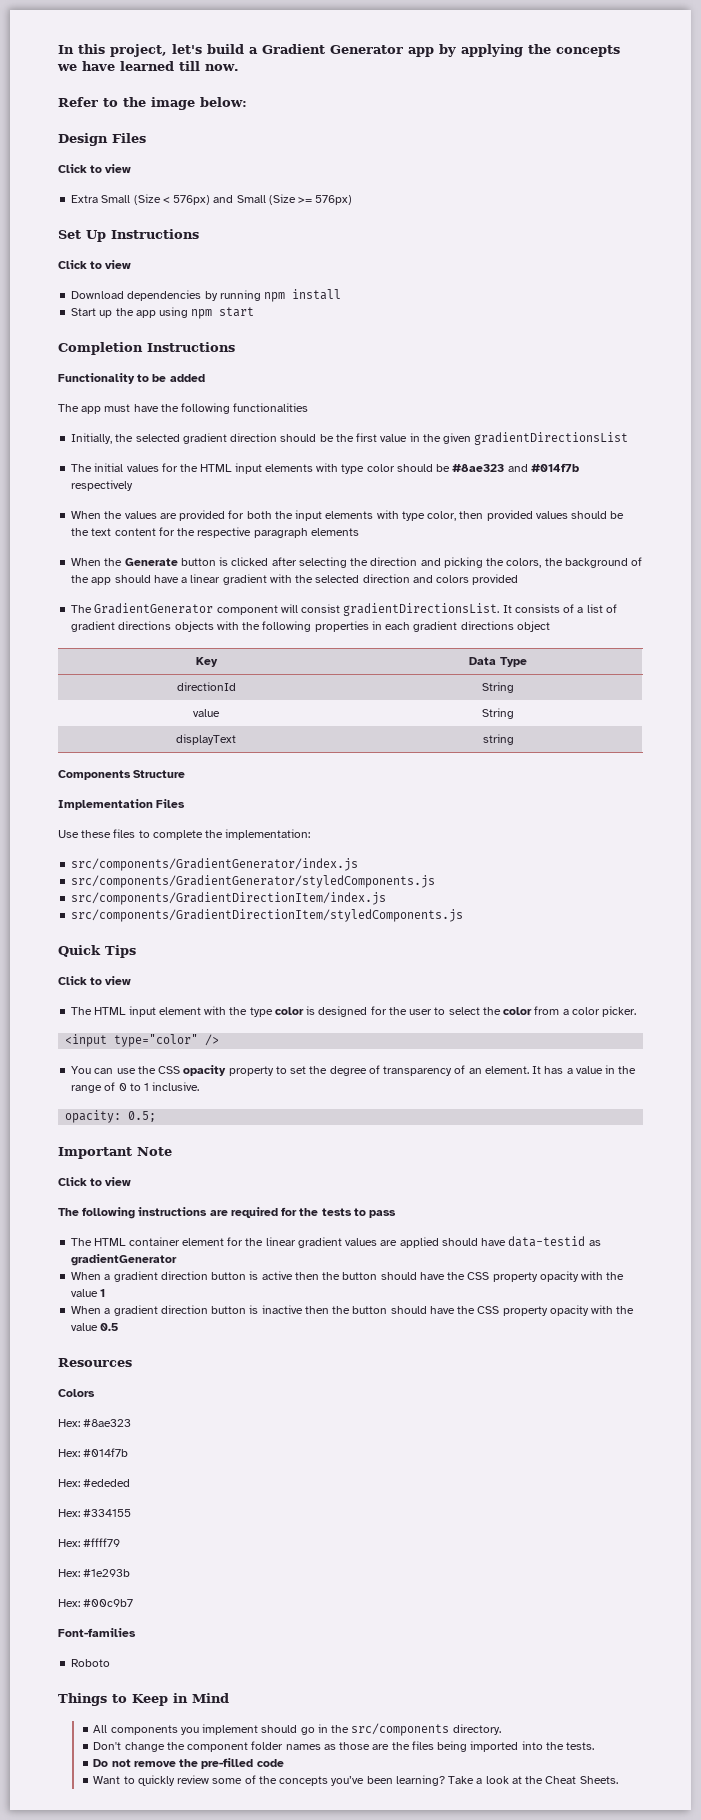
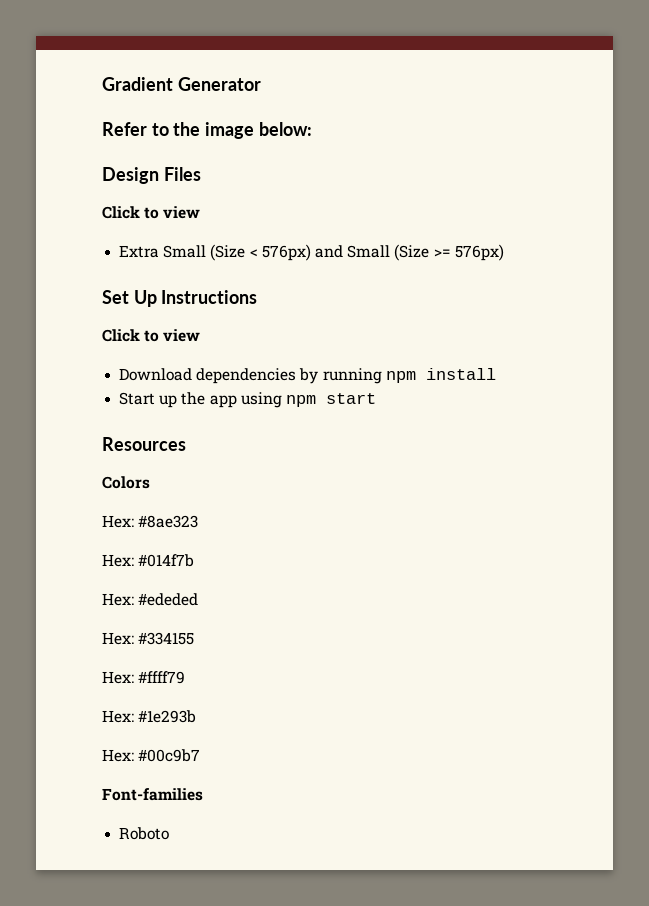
[58,44,620,57] [57,61,239,71] In this project, let's build a Gradient Generator app by applying the concepts we have learned till now. -> [102,77,261,91] Gradient Generator
[58,342,235,355] [58,373,205,384] [58,403,309,414] [71,432,629,445] [71,463,579,474] [71,480,134,491] [71,510,625,521] [71,527,359,538] [71,557,643,568] [71,574,519,585] [71,603,617,616] [71,621,550,632] [195,657,218,667] [469,657,527,667] [176,682,236,691] [482,682,514,693] [193,709,220,717] [482,708,514,719] [176,734,236,745] [482,734,514,745] [58,770,186,780] [58,799,186,810] [58,829,311,840] [71,858,359,871] [71,875,436,888] [71,892,387,905] [71,909,464,922] [58,945,136,958] [58,976,132,985] [71,1006,637,1017] [65,1034,220,1047] [71,1065,637,1076] [71,1082,200,1093] [65,1110,157,1123] [58,1147,172,1159] [58,1177,132,1186] [58,1207,397,1219] [71,1236,601,1248] [71,1254,178,1266] [71,1271,625,1282] [71,1289,106,1297] [71,1305,635,1316] [71,1323,119,1331] // Completion Instructions // Functionality to be added // The app must have the following functionalities // Initially, the selected gradient direction should be the first value in the given gradientDirectionsList // The initial values for the HTML input elements with type color should be #8ae323 and #014f7b respectively // When the values are provided for both the input elements with type color, then provided values should be the text content for the respective paragraph elements // When the Generate button is clicked after selecting the direction and picking the colors, the background of the app should have a linear gradient with the selected direction and colors provided // The GradientGenerator component will consist gradientDirectionsList. It consists of a list of gradient directions objects with the following properties in each gradient directions object // Key | Data Type // directionId | String // value | String // displayText | string // Components Structure // Implementation Files // Use these files to complete the implementation: // src/components/GradientGenerator/index.js // src/components/GradientGenerator/styledComponents.js // src/components/GradientDirectionItem/index.js // src/components/GradientDirectionItem/styledComponents.js // Quick Tips // Click to view // The HTML input element with the type color is designed for the user to select the color from a color picker. // <input type="color" /> // You can use the CSS opacity property to set the degree of transparency of an element. It has a value in the range of 0 to 1 inclusive. // opacity: 0.5; // Important Note // Click to view // The following instructions are required for the tests to pass // The HTML container element for the linear gradient values are applied should have data-testid as gradientGenerator // When a gradient direction button is active then the button should have the CSS property opacity with the value 1 // When a gradient direction button is inactive then the button should have the CSS property opacity with the value 0.5 -> (376, 398) none
[58,1693,229,1706] [93,1723,501,1736] [93,1741,595,1752] [93,1758,284,1769] [93,1775,618,1786] // Things to Keep in Mind // All components you implement should go in the src/components directory. // Don't change the component folder names as those are the files being imported into the tests. // Do not remove the pre-filled code // Want to quickly review some of the concepts you’ve been learning? Take a look at the Cheat Sheets. -> (170, 833) none

